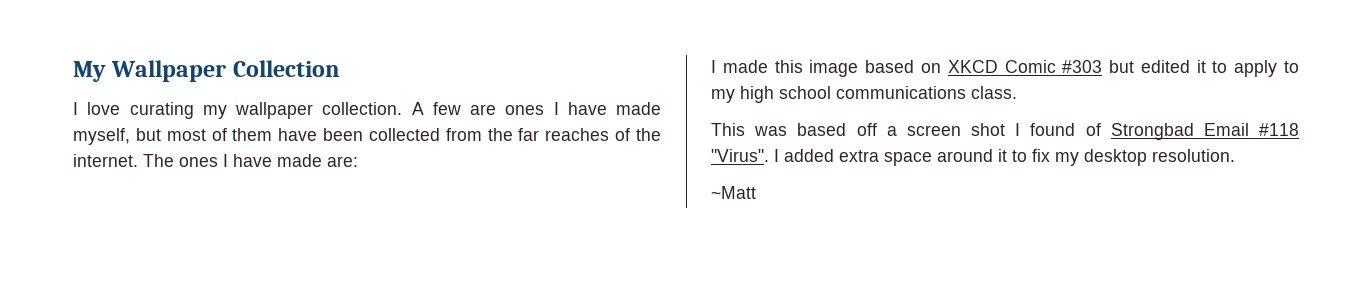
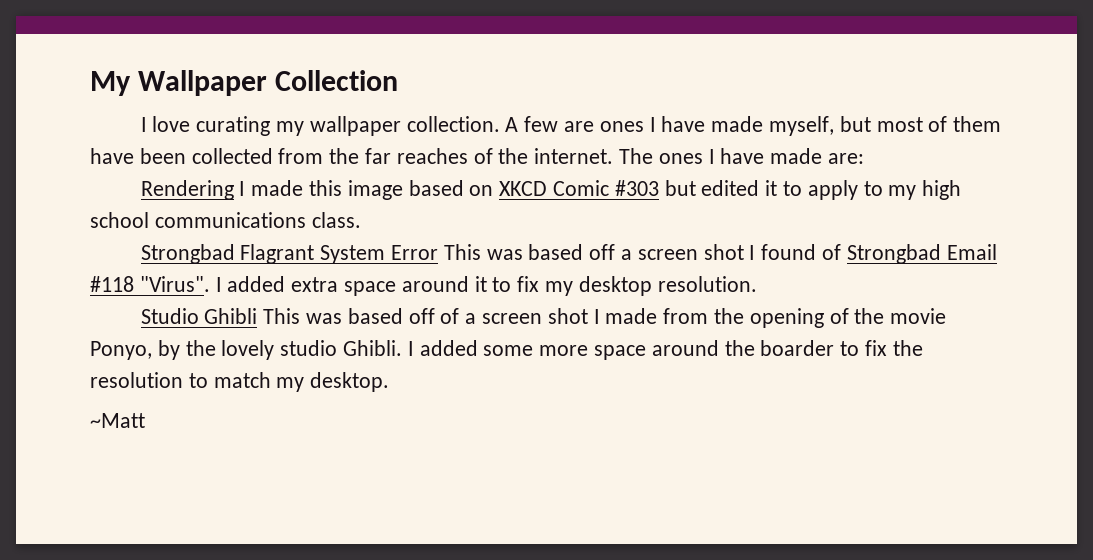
(358, 161) none -> [140,180,234,200] Rendering
(1017, 92) none -> [140,244,438,264] Strongbad Flagrant System Error
(1235, 155) none -> [140,308,947,328] [90,340,923,360] [90,372,390,392] // Studio Ghibli This was based off of a screen shot I made from the opening of the movie Ponyo, by the lovely studio Ghibli. I added some more space around the boarder to fix the resolution to match my desktop.

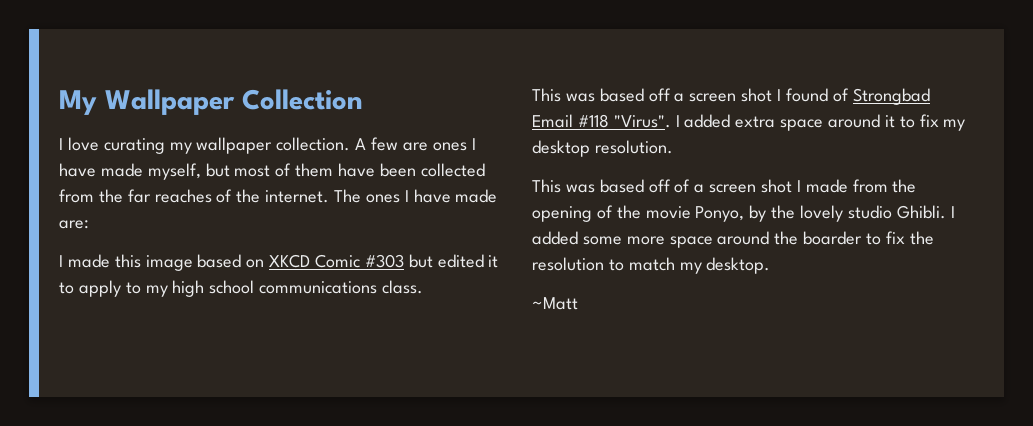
[140,180,234,200] Rendering -> (89, 224) none
[140,244,438,264] Strongbad Flagrant System Error -> (424, 287) none
[140,308,258,324] Studio Ghibli -> (673, 147) none

